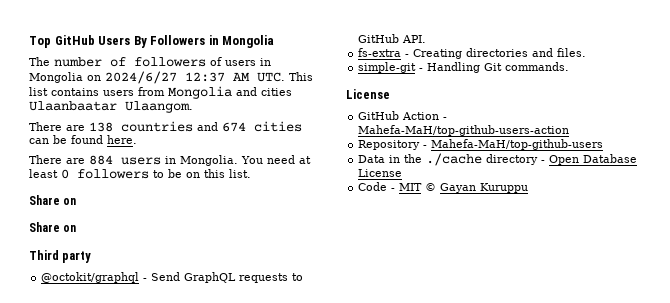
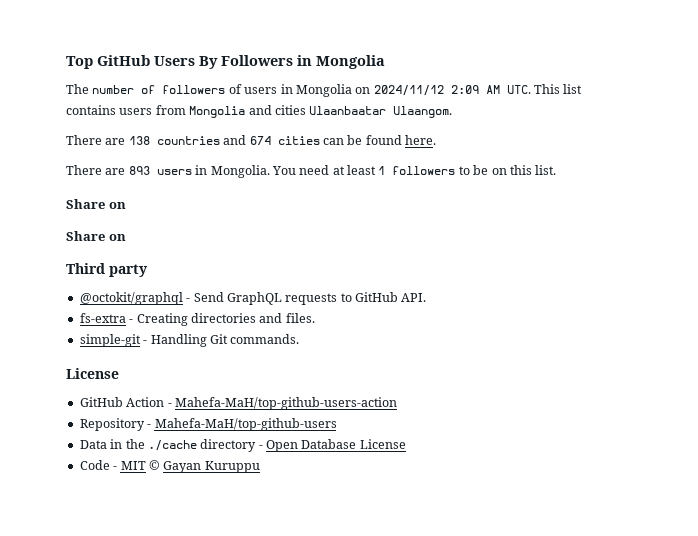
[105,71,225,84] 2024/6/27 12:37 -> [373,85,479,96] 2024/11/12 2:09
[89,155,113,165] 884 -> [128,166,150,175] 893
[61,169,69,179] 0 -> [378,166,386,175] 1

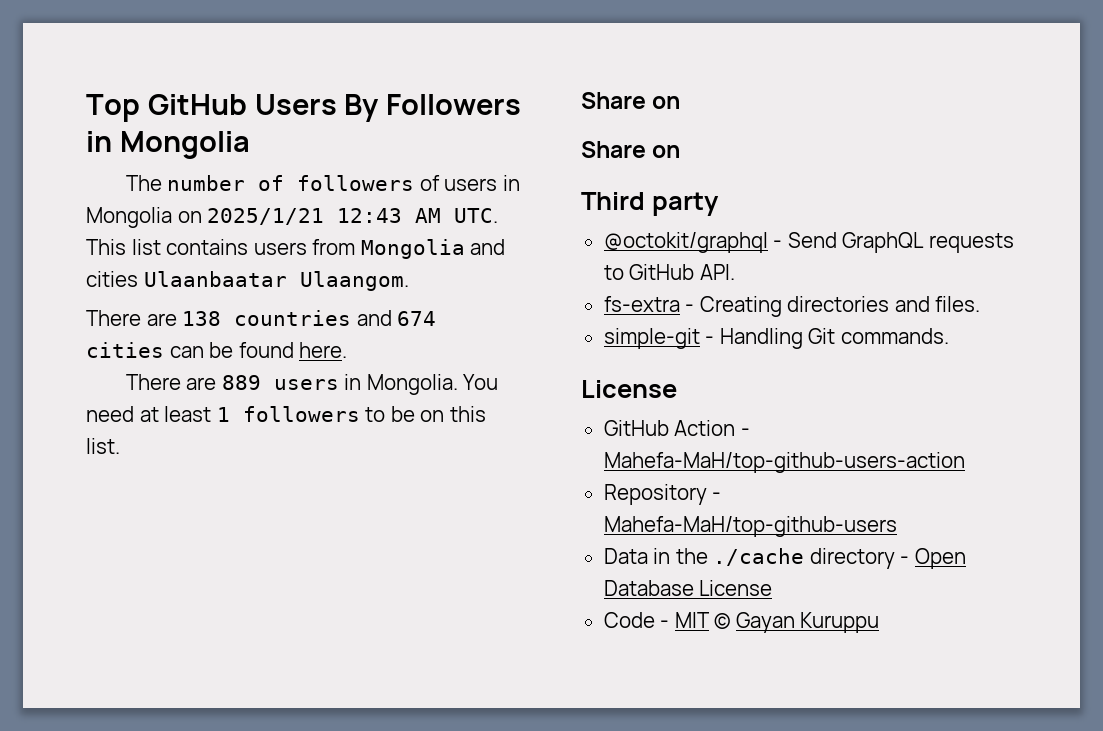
[373,85,479,96] 2024/11/12 2:09 -> [207,208,403,225] 2025/1/21 12:43
[128,166,150,175] 893 -> [221,375,261,390] 889

